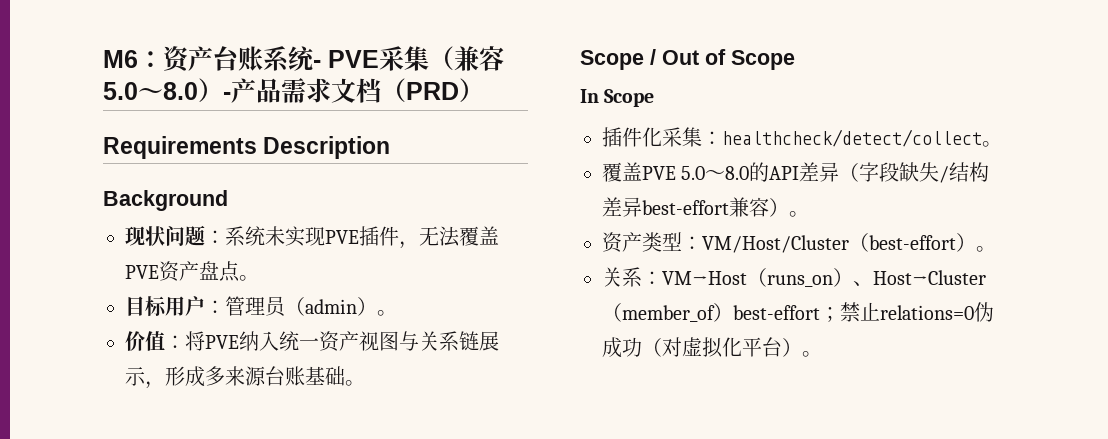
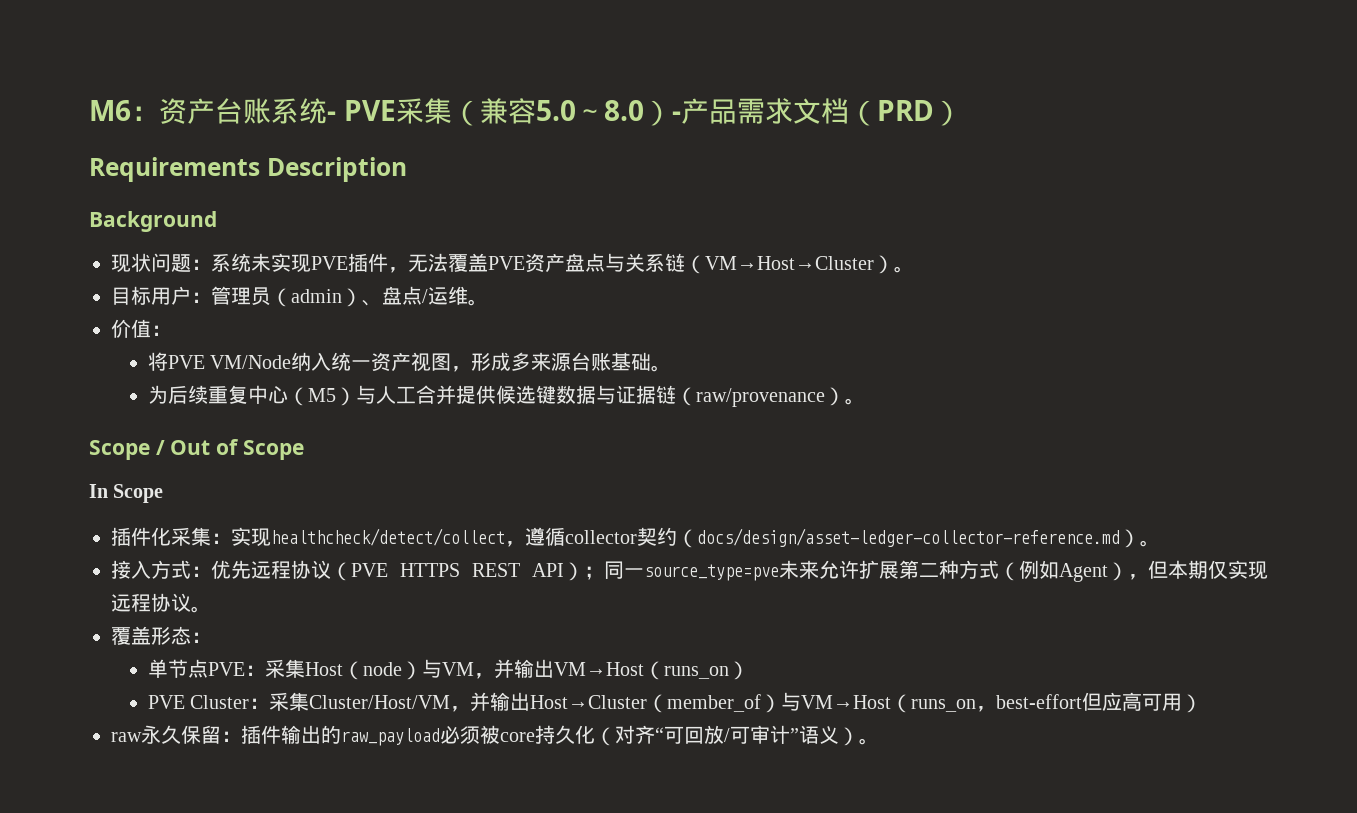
(240, 271) none -> [605,253,894,274] 与关系链（VM→Host→Cluster）
(377, 306) none -> [362,286,468,306] 、盘点/运维
[185,331,239,351] 将PVE -> [147,352,292,371] // 将PVE VM/Node
[399,331,499,351] [125,367,146,386] 与关系链展示 -> (452, 362) none
(365, 383) none -> [147,385,865,407] // 为后续重复中心（M5）与人工合并提供候选键数据与证据链（raw/provenance）。
[722,129,1002,147] [602,162,990,183] [602,197,809,217] [602,232,996,253] [602,267,986,287] [602,302,994,322] [602,337,782,358] healthcheck/detect/collect。 // 覆盖PVE 5.0～8.0的API差异（字段缺失/结构差异best-effort兼容）。 // 资产类型：VM/Host/Cluster（best-effort）。 // 关系：VM→Host（runs_on）、Host→Cluster（member_of）best-effort；禁止relations=0伪成功（对虚拟化平台 -> [231,527,1160,548] [111,560,1268,582] [111,593,211,613] [111,626,211,645] [147,659,749,680] [147,692,1203,713] [111,725,839,746] 实现healthcheck/detect/collect，遵循collector契约（docs/design/asset-ledger-collector-reference.md）。 // 接入方式：优先远程协议（PVE HTTPS REST API）；同一source_type=pve未来允许扩展第二种方式（例如Agent），但本期仅实现远程协议。 // 覆盖形态： // 单节点PVE：采集Host（node）与VM，并输出VM→Host（runs_on） // PVE Cluster：采集Cluster/Host/VM，并输出Host→Cluster（member_of）与VM→Host（runs_on，best-effort但应高可用） // raw永久保留：插件输出的raw_payload必须被core持久化（对齐“可回放/可审计”语义

